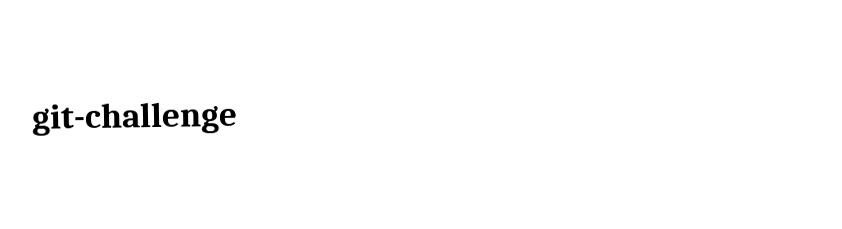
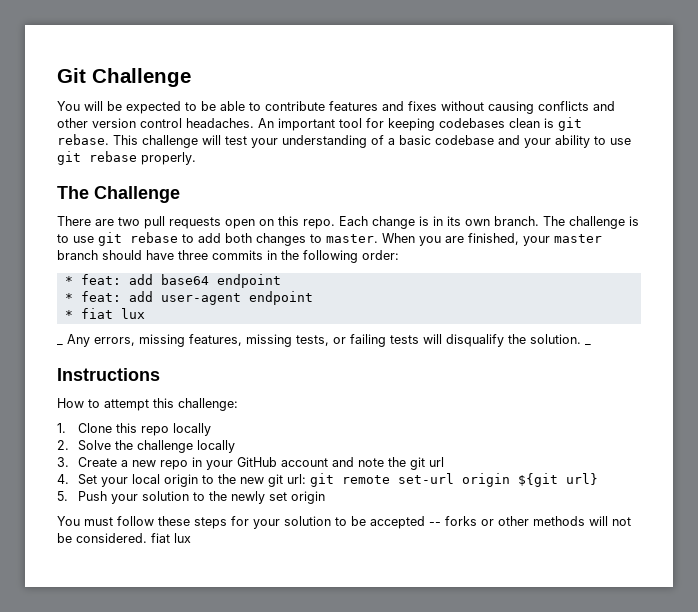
[31,100,238,136] git-challenge -> [57,68,191,87] [57,101,615,114] [57,117,582,131] [57,134,631,148] [57,151,196,165] [57,186,180,203] [57,216,639,229] [57,232,602,246] [57,250,399,263] [64,274,281,288] [64,291,313,305] [64,308,145,319] [57,334,581,347] [585,344,591,346] [57,368,160,381] [57,398,238,411] [57,423,212,436] [57,440,236,453] [57,457,445,470] [57,473,599,487] [57,491,326,504] [57,516,631,529] [57,533,191,543] Git Challenge // You will be expected to be able to contribute features and fixes without causing conflicts and other version control headaches. An important tool for keeping codebases clean is git rebase. This challenge will test your understanding of a basic codebase and your ability to use git rebase properly. // The Challenge // There are two pull requests open on this repo. Each change is in its own branch. The challenge is to use git rebase to add both changes to master. When you are finished, your master branch should have three commits in the following order: // * feat: add base64 endpoint // * feat: add user-agent endpoint // * fiat lux // _ Any errors, missing features, missing tests, or failing tests will disqualify the solution. _ // Instructions // How to attempt this challenge: // 1. Clone this repo locally // 2. Solve the challenge locally // 3. Create a new repo in your GitHub account and note the git url // 4. Set your local origin to the new git url: git remote set-url origin ${git url} // 5. Push your solution to the newly set origin // You must follow these steps for your solution to be accepted -- forks or other methods will not be considered. fiat lux

